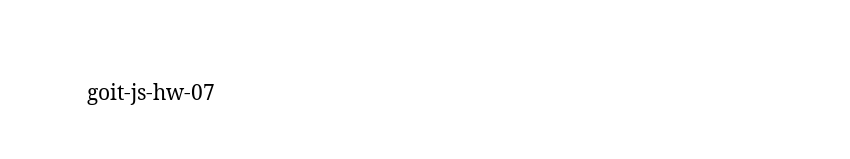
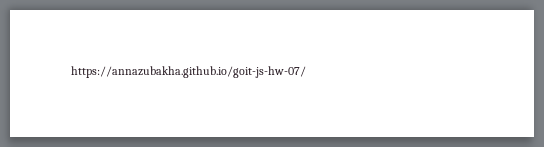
[87,83,215,105] goit-js-hw-07 -> [71,66,306,78] https://annazubakha.github.io/goit-js-hw-07/

